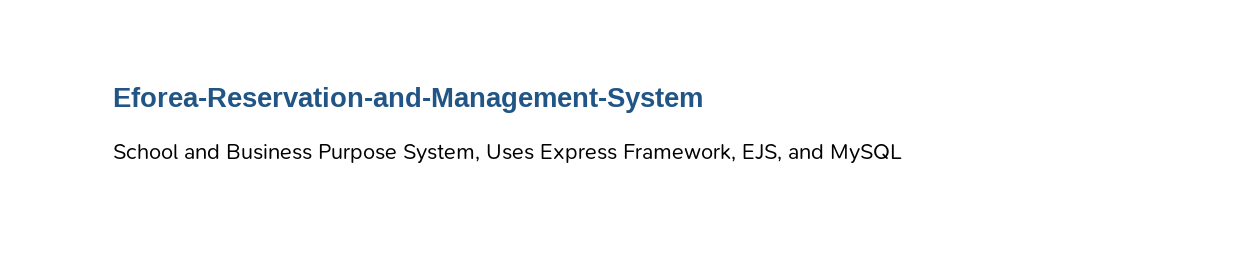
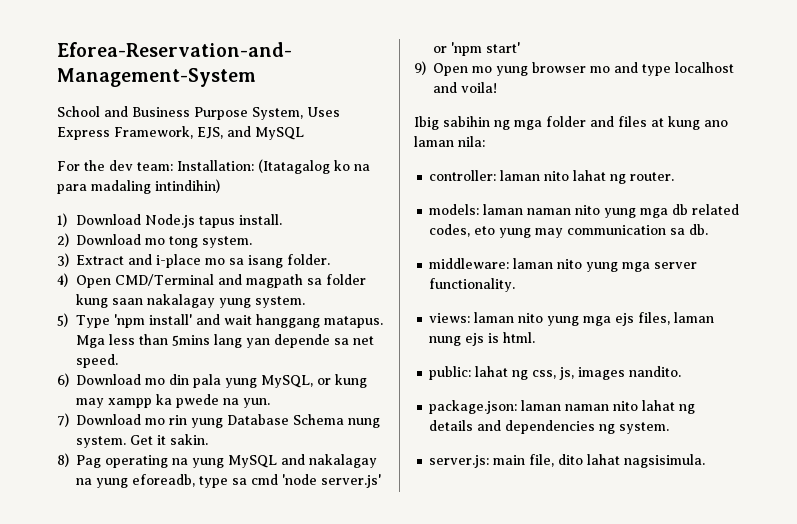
(902, 154) none -> [57,159,370,174] [57,179,220,194] [57,213,282,228] [57,233,252,248] [57,253,330,268] [57,273,366,288] [75,294,305,308] [57,313,383,328] [75,334,374,348] [75,354,118,368] [57,373,367,388] [76,394,270,408] [57,413,380,428] [76,434,208,448] [57,453,377,468] [76,474,381,488] [433,42,520,56] [414,61,734,76] [433,82,497,93] [414,116,728,130] [414,136,485,147] [429,170,675,184] [429,204,740,218] [429,224,709,238] [429,258,698,272] [429,278,516,292] [429,312,715,326] [429,332,536,346] [429,366,682,380] [429,400,696,414] [429,420,670,434] [429,454,706,468] // For the dev team: Installation: (Itatagalog ko na para madaling intindihin) // 1) Download Node.js tapus install. // 2) Download mo tong system. // 3) Extract and i-place mo sa isang folder. // 4) Open CMD/Terminal and magpath sa folder kung saan nakalagay yung system. // 5) Type 'npm install' and wait hanggang matapus. Mga less than 5mins lang yan depende sa net speed. // 6) Download mo din pala yung MySQL, or kung may xampp ka pwede na yun. // 7) Download mo rin yung Database Schema nung system. Get it sakin. // 8) Pag operating na yung MySQL and nakalagay na yung eforeadb, type sa cmd 'node server.js' or 'npm start' // 9) Open mo yung browser mo and type localhost and voila! // Ibig sabihin ng mga folder and files at kung ano laman nila: // controller: laman nito lahat ng router. // models: laman naman nito yung mga db related codes, eto yung may communication sa db. // middleware: laman nito yung mga server functionality. // views: laman nito yung mga ejs files, laman nung ejs is html. // public: lahat ng css, js, images nandito. // package.json: laman naman nito lahat ng details and dependencies ng system. // server.js: main file, dito lahat nagsisimula.

